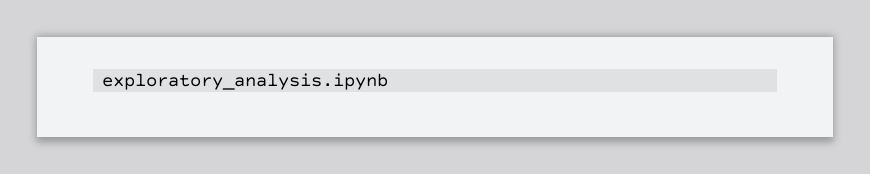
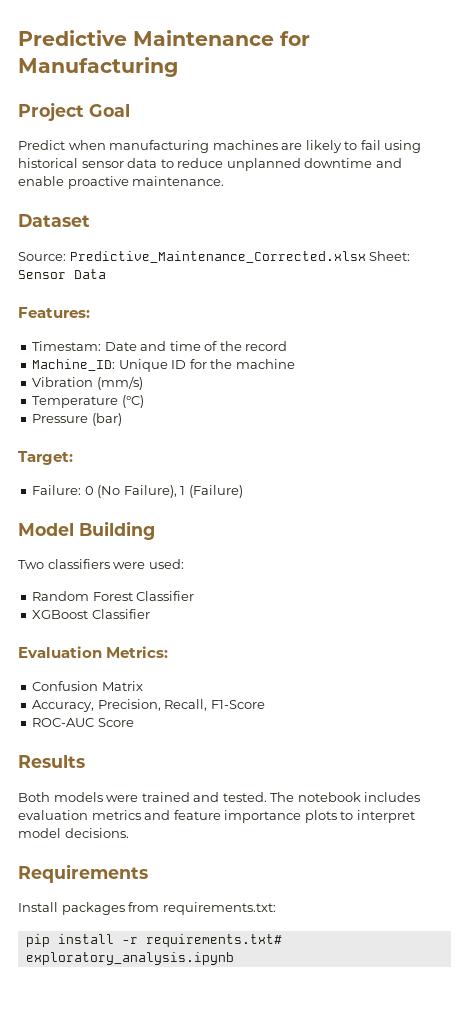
(102, 81) none -> [18,30,310,46] [18,57,178,77] [18,102,130,121] [18,140,422,153] [18,158,402,171] [18,176,225,189] [18,214,90,227] [18,251,411,263] [18,269,106,279] [18,307,90,318] [32,341,288,351] [32,359,295,372] [32,376,143,390] [32,395,144,408] [32,413,122,426] [18,451,73,465] [32,485,243,498] [18,521,155,540] [18,559,184,569] [32,591,195,601] [32,609,150,619] [18,646,169,658] [32,681,143,691] [32,699,265,712] [32,718,134,727] [18,755,85,768] [18,792,421,802] [18,810,415,823] [18,828,129,838] [18,864,148,883] [18,902,276,915] [25,934,282,947] Predictive Maintenance for Manufacturing // Project Goal // Predict when manufacturing machines are likely to fail using historical sensor data to reduce unplanned downtime and enable proactive maintenance. // Dataset // Source: Predictive_Maintenance_Corrected.xlsx Sheet: Sensor Data // Features: // Timestam: Date and time of the record // Machine_ID: Unique ID for the machine // Vibration (mm/s) // Temperature (°C) // Pressure (bar) // Target: // Failure: 0 (No Failure), 1 (Failure) // Model Building // Two classifiers were used: // Random Forest Classifier // XGBoost Classifier // Evaluation Metrics: // Confusion Matrix // Accuracy, Precision, Recall, F1-Score // ROC-AUC Score // Results // Both models were trained and tested. The notebook includes evaluation metrics and feature importance plots to interpret model decisions. // Requirements // Install packages from requirements.txt: // pip install -r requirements.txt#

